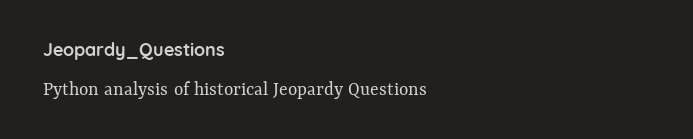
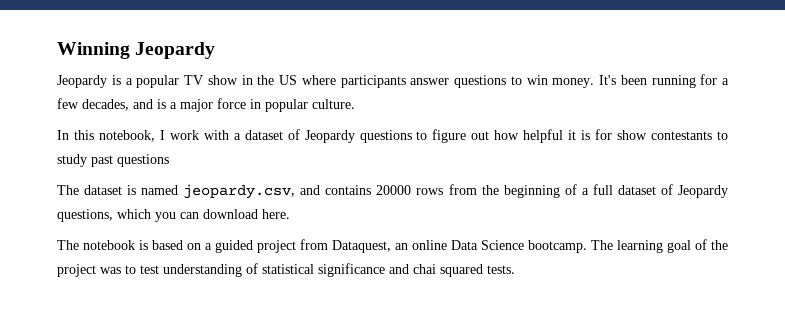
[43,42,225,60] [43,81,428,99] Jeopardy_Questions // Python analysis of historical Jeopardy Questions -> [57,42,216,59] [57,74,729,88] [57,98,355,112] [57,129,729,143] [57,154,169,167] [57,184,728,199] [57,209,290,222] [57,239,728,253] [57,263,515,277] Winning Jeopardy // Jeopardy is a popular TV show in the US where participants answer questions to win money. It's been running for a few decades, and is a major force in popular culture. // In this notebook, I work with a dataset of Jeopardy questions to figure out how helpful it is for show contestants to study past questions // The dataset is named jeopardy.csv, and contains 20000 rows from the beginning of a full dataset of Jeopardy questions, which you can download here. // The notebook is based on a guided project from Dataquest, an online Data Science bootcamp. The learning goal of the project was to test understanding of statistical significance and chai squared tests.

